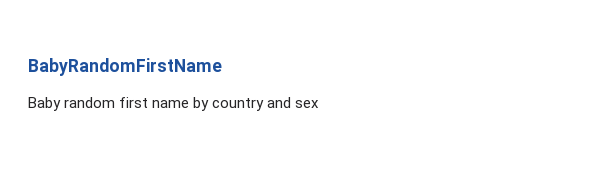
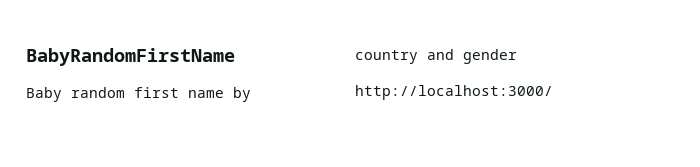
[295,100,320,108] sex -> [463,49,517,64] [355,85,553,100] gender // http://localhost:3000/

